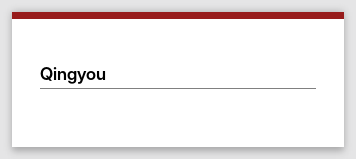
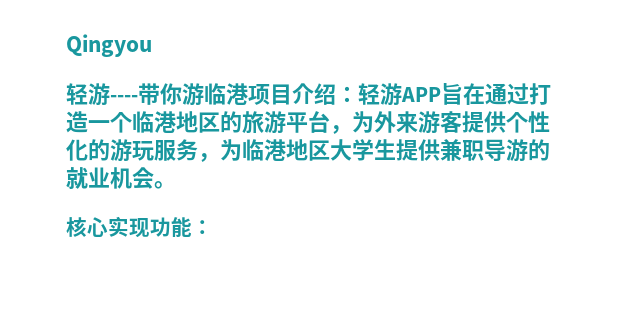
(106, 75) none -> [66,83,551,106] [66,111,550,134] [66,139,550,162] [66,167,176,189] [66,216,213,238] // 轻游----带你游临港项目介绍：轻游APP旨在通过打造一个临港地区的旅游平台，为外来游客提供个性化的游玩服务，为临港地区大学生提供兼职导游的就业机会。 // 核心实现功能：

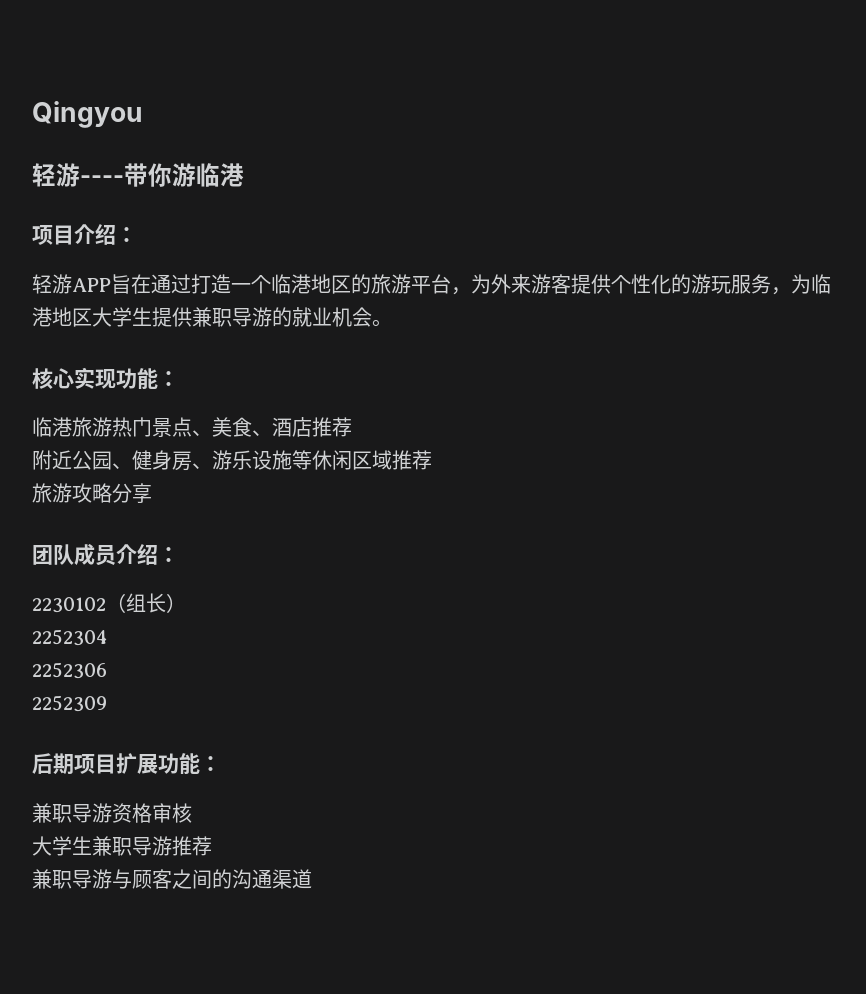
(248, 94) none -> (244, 175) //
(358, 94) none -> (137, 234) //
(213, 227) none -> [32,417,352,437] [32,450,432,471] [32,483,152,504] [32,543,179,566] [32,593,186,613] [32,629,108,646] [32,662,107,679] [32,695,107,712] [32,753,221,775] [32,803,192,823] [32,836,212,856] [32,869,312,889] // 临港旅游热门景点、美食、酒店推荐 // 附近公园、健身房、游乐设施等休闲区域推荐 // 旅游攻略分享 // 团队成员介绍： // 2230102（组长） // 2252304 // 2252306 // 2252309 // 后期项目扩展功能： // 兼职导游资格审核 // 大学生兼职导游推荐 // 兼职导游与顾客之间的沟通渠道

